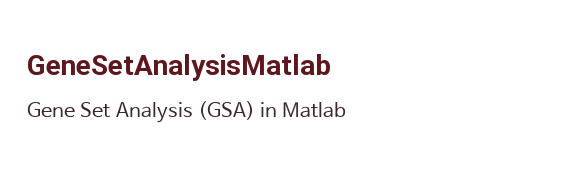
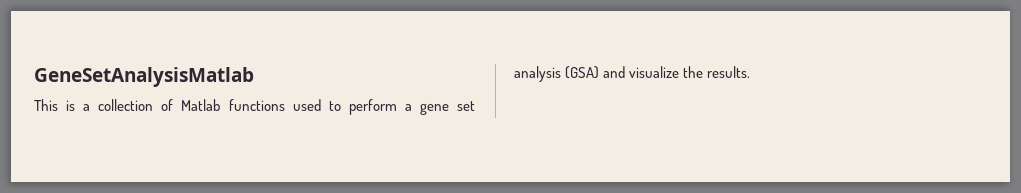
[27,101,347,123] Gene Set Analysis (GSA) in Matlab -> [34,99,475,115] [514,66,751,82] This is a collection of Matlab functions used to perform a gene set analysis (GSA) and visualize the results.

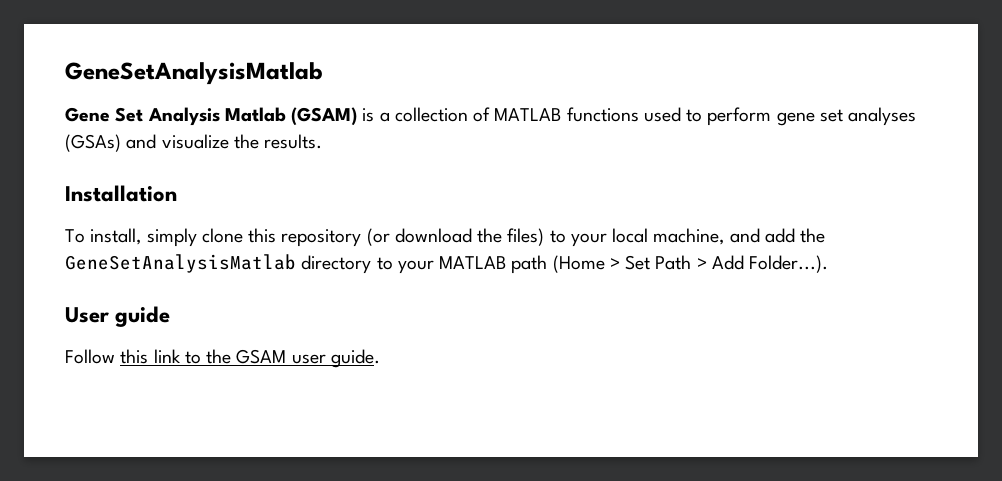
[34,99,58,111] This -> [65,107,358,126] Gene Set Analysis Matlab (GSAM)
[181,99,221,111] Matlab -> [494,108,562,121] MATLAB
[404,104,412,111] a -> (772, 116) none
[514,66,600,82] analysis (GSA) -> [848,107,917,126] [65,134,121,152] analyses (GSAs)
(751, 72) none -> [65,185,177,202] [65,228,826,247] [65,254,829,274] [65,306,171,327] [65,349,380,368] // Installation // To install, simply clone this repository (or download the files) to your local machine, and add the GeneSetAnalysisMatlab directory to your MATLAB path (Home > Set Path > Add Folder...). // User guide // Follow this link to the GSAM user guide.

